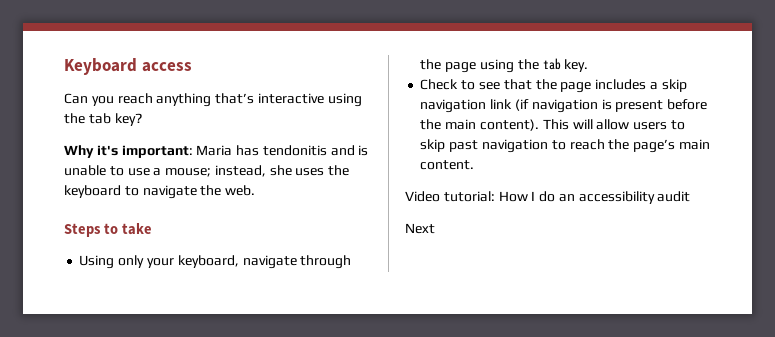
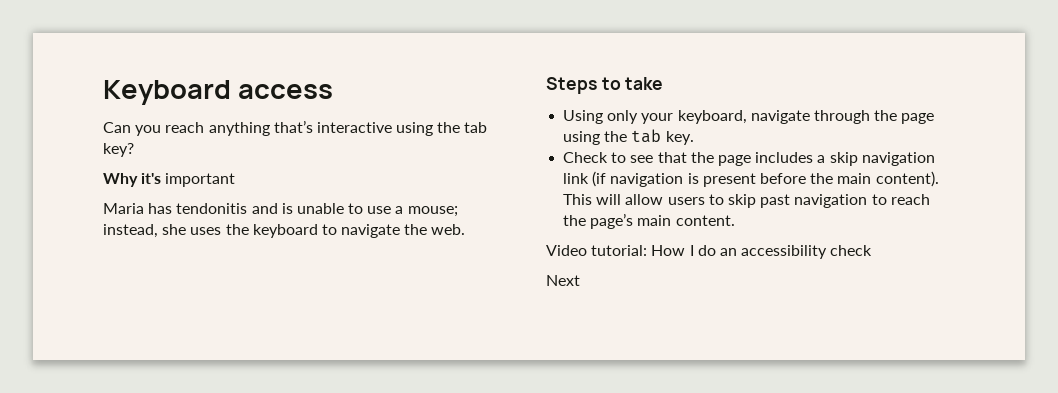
[121,145,193,158] important: -> [165,173,236,187] important //
[657,191,691,202] audit -> [830,245,873,256] check

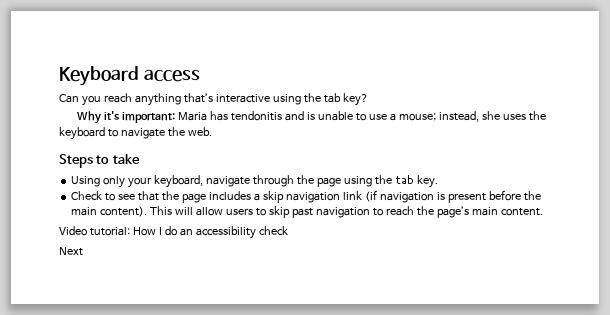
[165,173,236,187] important // -> [122,112,176,123] important:

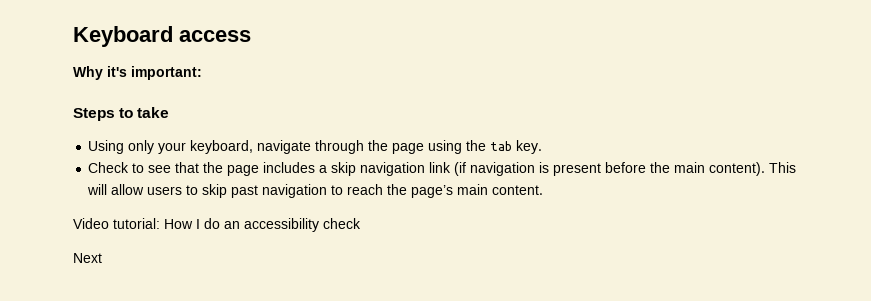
[59,93,368,106] [77,111,546,124] [59,127,212,140] Can you reach anything that’s interactive using the tab key? // Why it's important: Maria has tendonitis and is unable to use a mouse; instead, she uses the keyboard to navigate the web. -> [73,66,202,80] Why it's important:

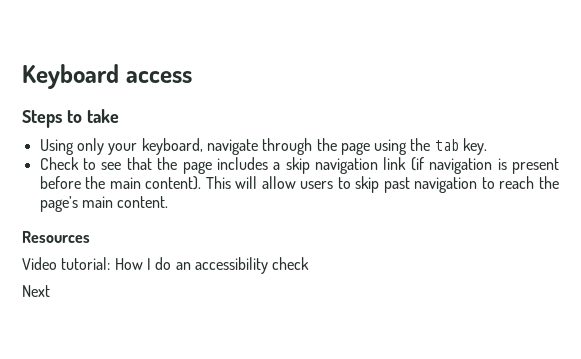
[73,66,202,80] // Why it's important: -> (192, 77) none
(544, 190) none -> [22,231,90,243] // Resources

